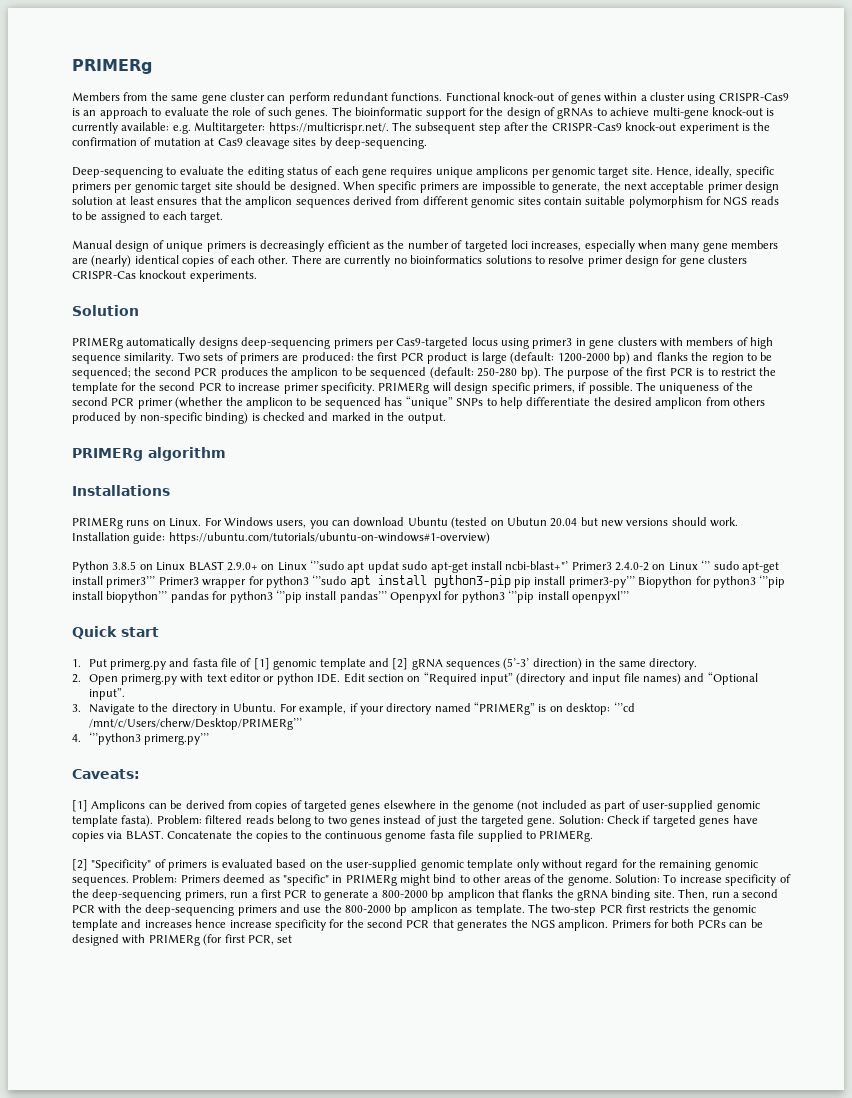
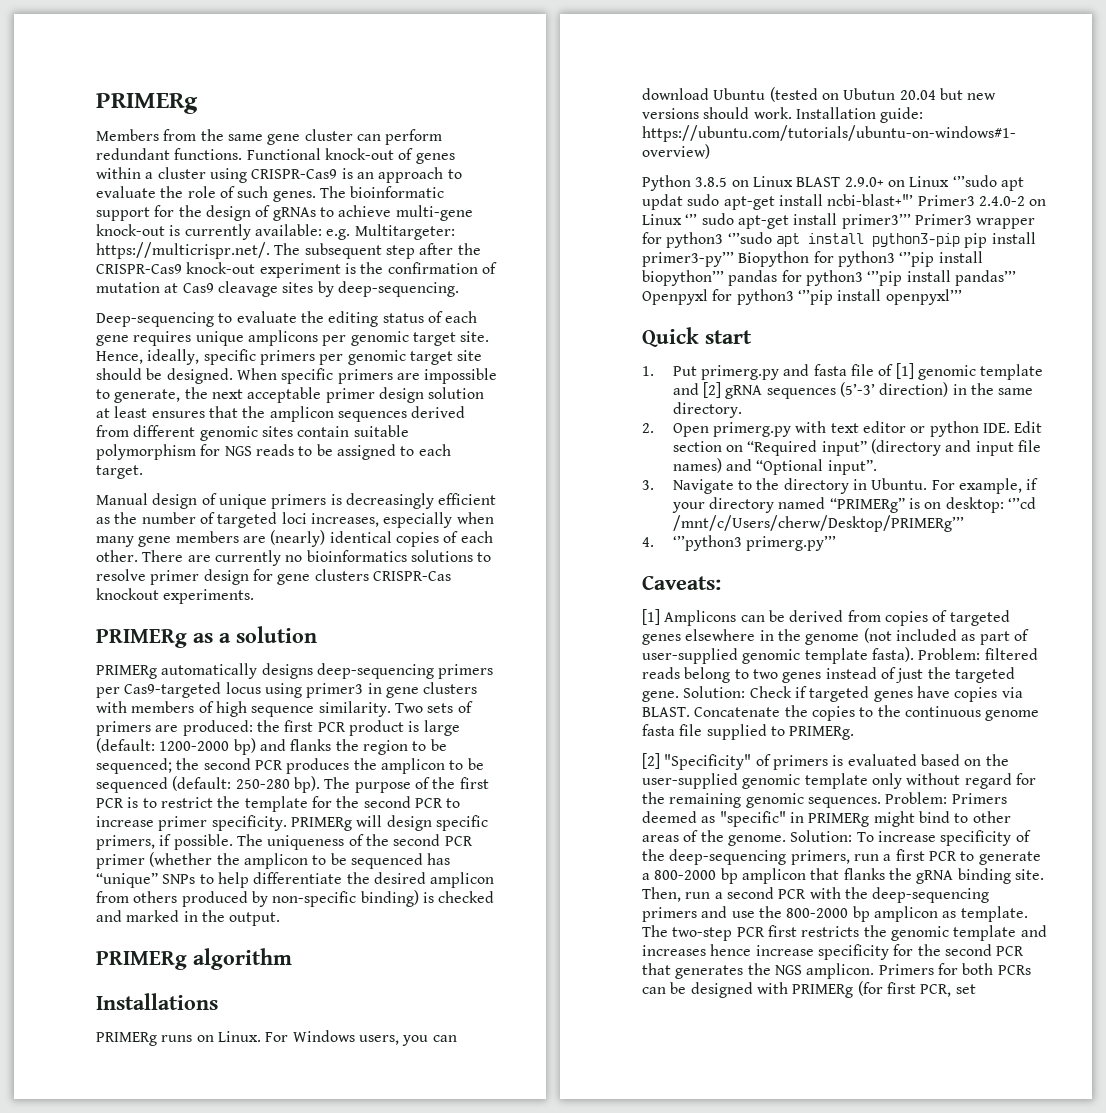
[72,305,139,316] Solution -> [96,626,317,648] PRIMERg as a solution

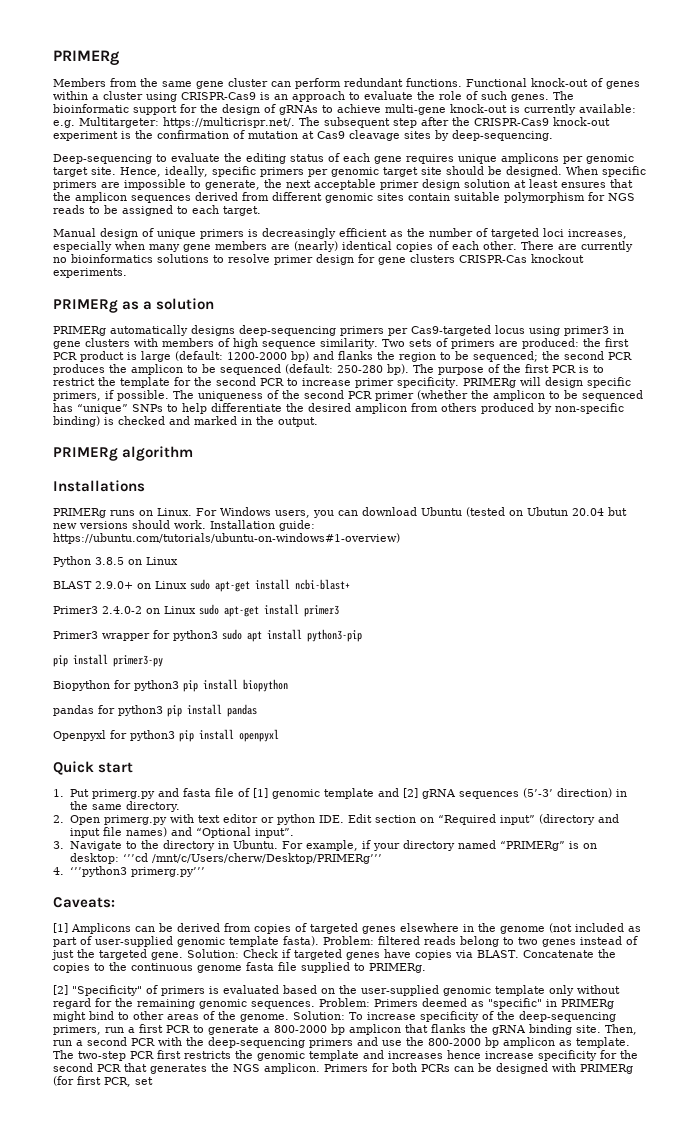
(793, 181) none -> (178, 561) //
[952,175,1024,191] [642,194,914,210] ‘’’sudo apt updat sudo apt-get install ncbi-blast+"’ -> [190,579,350,592] sudo apt-get install ncbi-blast+ //
[685,213,911,229] ‘’’ sudo apt-get install primer3’’’ -> [199,604,339,617] sudo apt-get install primer3 //
[727,232,772,244] ‘’’sudo -> [222,629,242,640] sudo
[964,232,1036,248] [642,251,734,267] pip install primer3-py’’’ -> [53,654,163,667] // pip install primer3-py //
[899,251,983,267] [642,270,1016,286] [642,289,962,305] ‘’’pip install biopython’’’ pandas for python3 ‘’’pip install pandas’’’ Openpyxl for python3 ‘’’pip install openpyxl’’’ -> [183,679,288,692] [53,704,257,717] [53,729,279,742] pip install biopython // pandas for python3 pip install pandas // Openpyxl for python3 pip install openpyxl

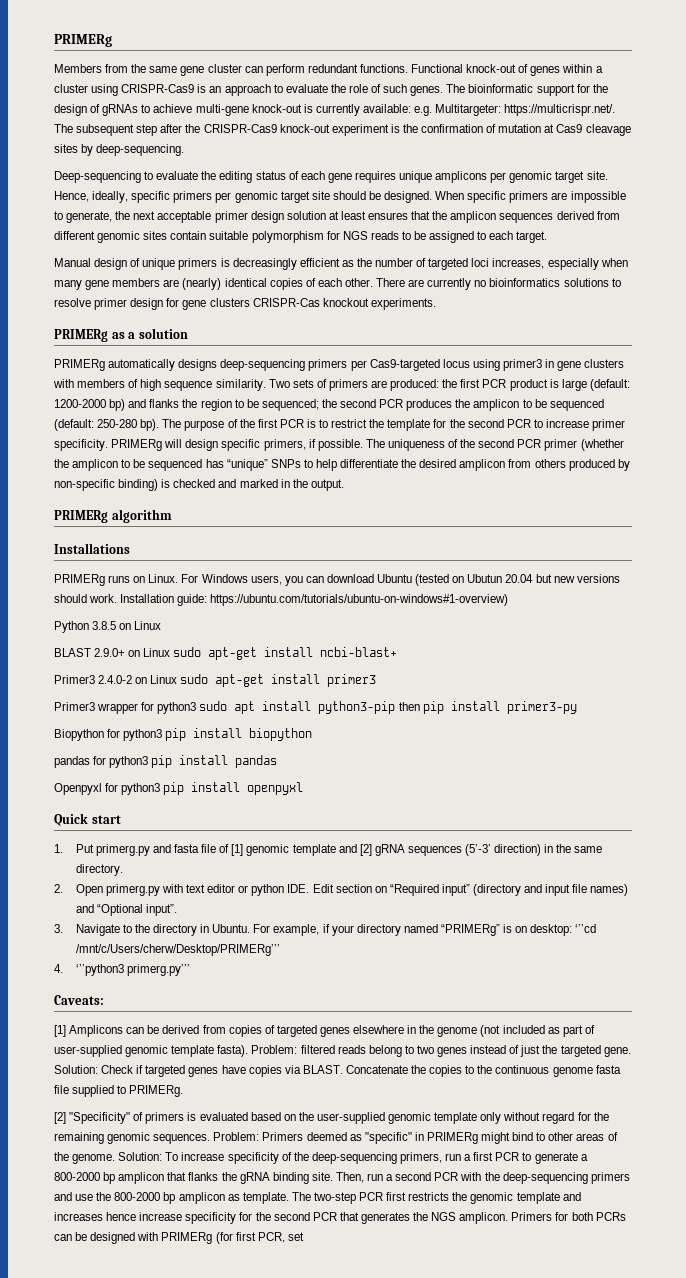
(362, 635) // -> [398,702,420,711] then

